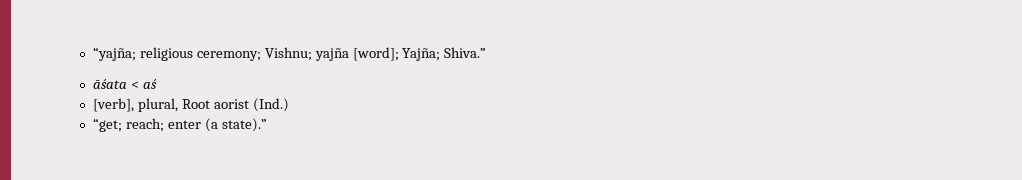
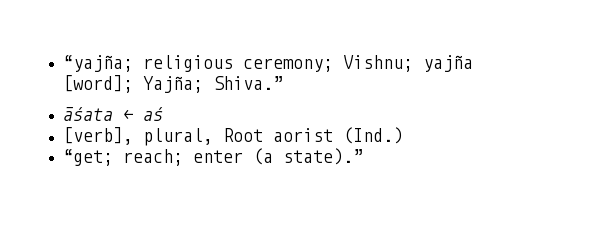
[130,81,139,89] < -> [122,109,133,121] ←

